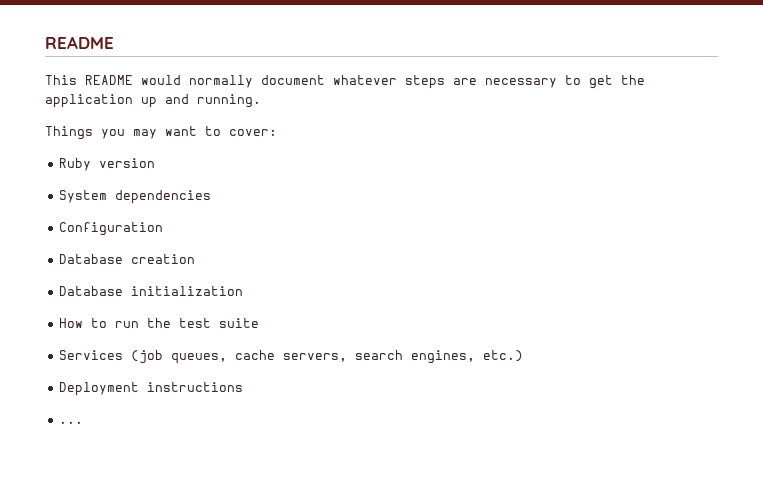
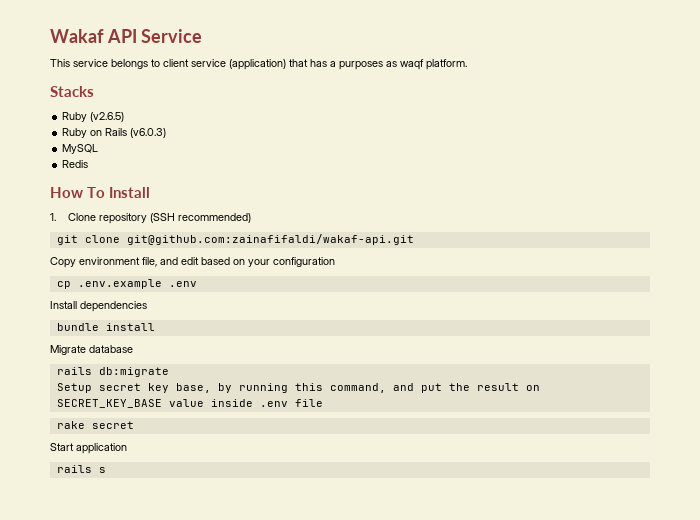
[45,36,114,49] [45,75,645,89] [45,94,261,108] [45,126,277,140] [58,158,155,171] [58,190,211,204] [58,222,163,236] [58,254,195,264] [58,286,243,296] [58,318,259,328] [58,350,523,364] [58,382,243,396] [58,421,83,424] README // This README would normally document whatever steps are necessary to get the application up and running. // Things you may want to cover: // Ruby version // System dependencies // Configuration // Database creation // Database initialization // How to run the test suite // Services (job queues, cache servers, search engines, etc.) // Deployment instructions // ... -> [50,29,203,43] [50,59,467,70] [50,86,94,97] [62,112,125,122] [62,128,167,138] [62,144,99,154] [62,160,89,168] [50,187,151,198] [50,213,251,224] [56,234,414,245] [50,257,335,268] [56,279,197,289] [50,301,147,312] [56,323,155,331] [50,345,133,355] [56,367,169,377] [56,383,540,393] [56,399,323,408] [56,421,134,429] [50,443,127,454] [56,465,106,473] Wakaf API Service // This service belongs to client service (application) that has a purposes as waqf platform. // Stacks // Ruby (v2.6.5) // Ruby on Rails (v6.0.3) // MySQL // Redis // How To Install // 1. Clone repository (SSH recommended) // git clone git@github.com:zainafifaldi/wakaf-api.git // Copy environment file, and edit based on your configuration // cp .env.example .env // Install dependencies // bundle install // Migrate database // rails db:migrate // Setup secret key base, by running this command, and put the result on SECRET_KEY_BASE value inside .env file // rake secret // Start application // rails s

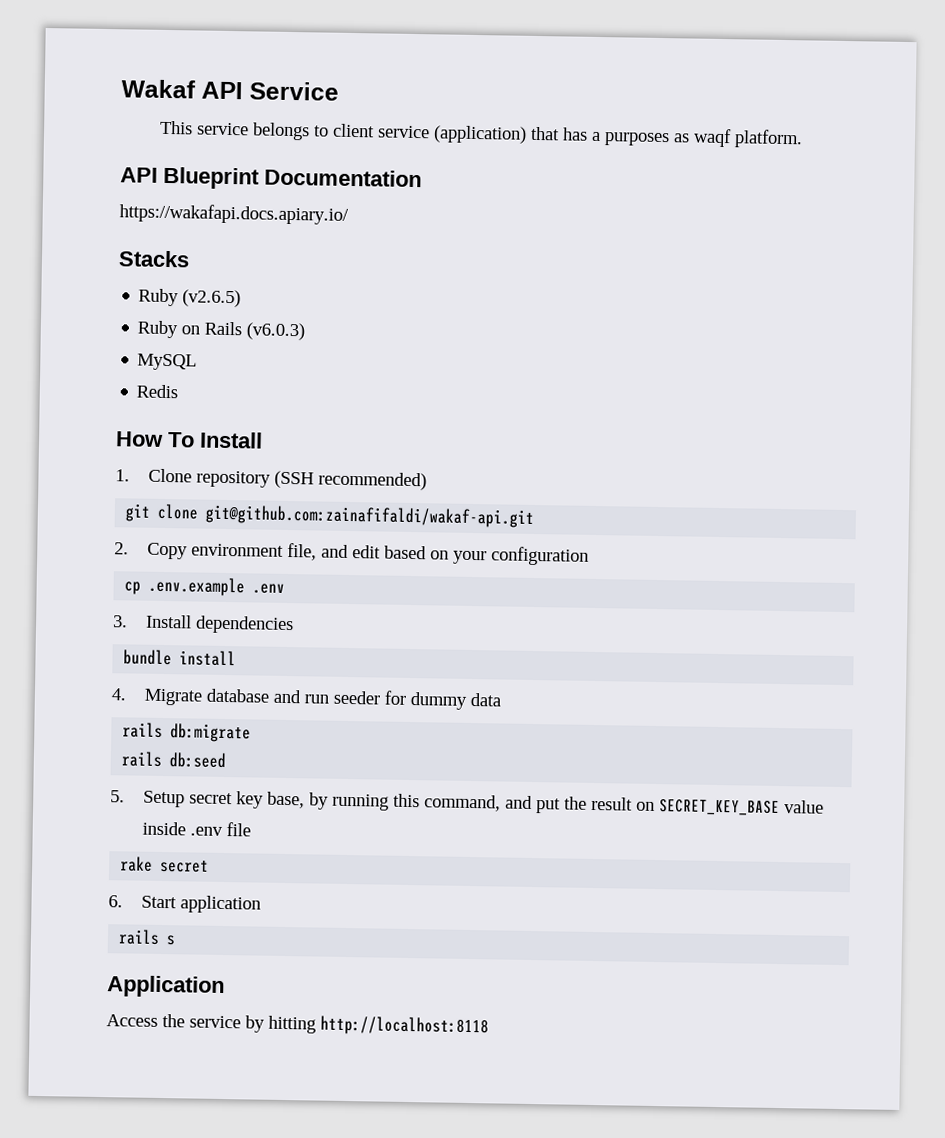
(467, 64) none -> [120,166,422,190] [119,203,349,225] // API Blueprint Documentation // https://wakafapi.docs.apiary.io/
(414, 239) none -> [114,542,129,555] 2.
(197, 284) none -> [113,615,128,628] 3.
(155, 327) none -> [111,688,127,701] 4.
(133, 349) none -> [273,689,502,710] and run seeder for dummy data
(169, 372) none -> [121,751,227,769] [110,790,125,803] rails db:seed // 5.
(134, 425) none -> [108,895,123,908] 6.
(106, 470) none -> [107,975,225,999] [106,1014,489,1037] // Application // Access the service by hitting http://localhost:8118

